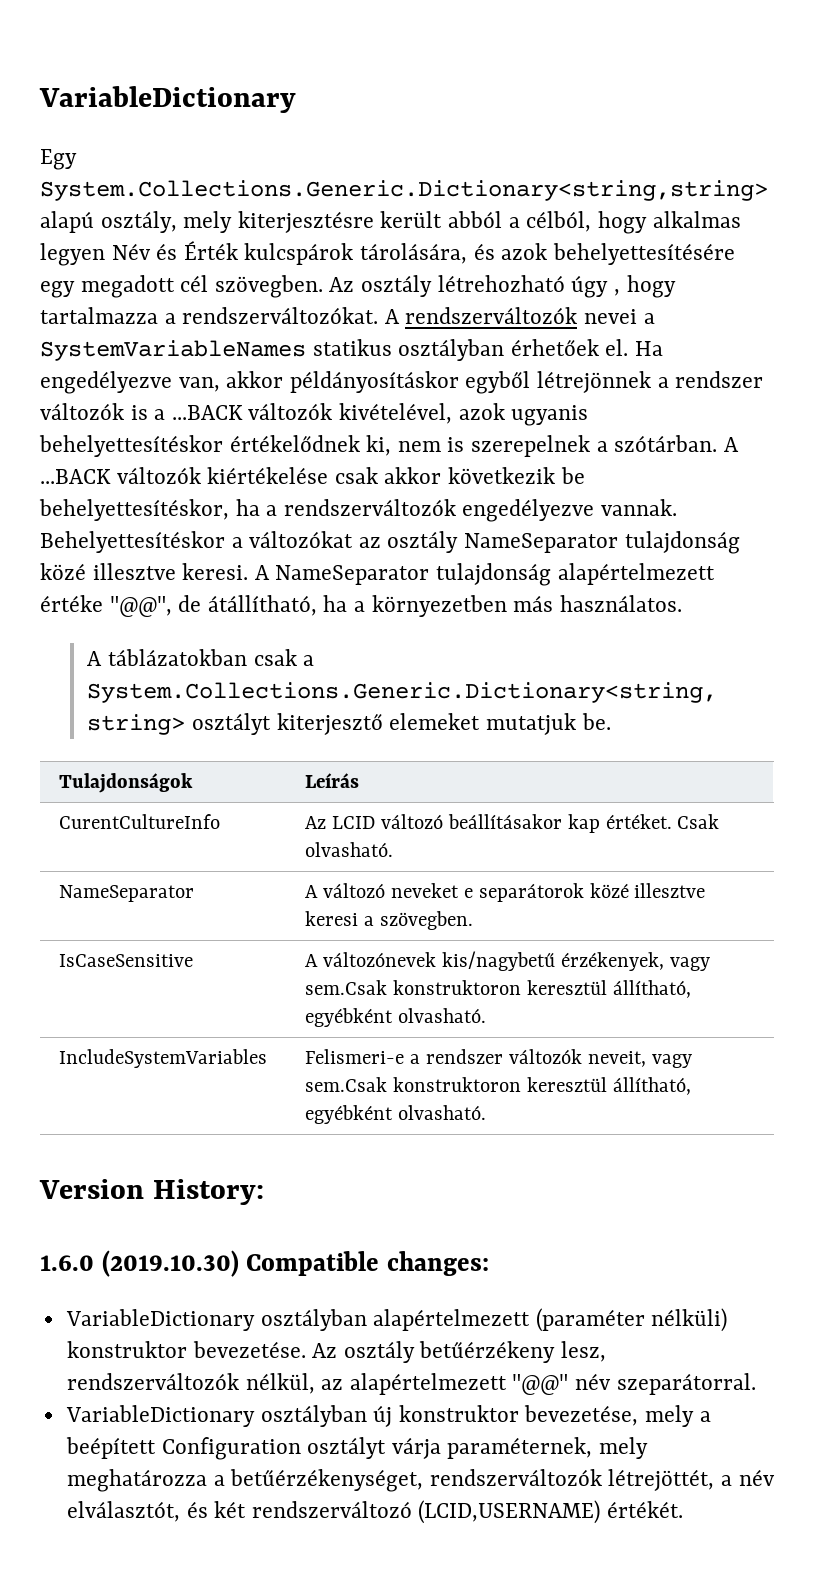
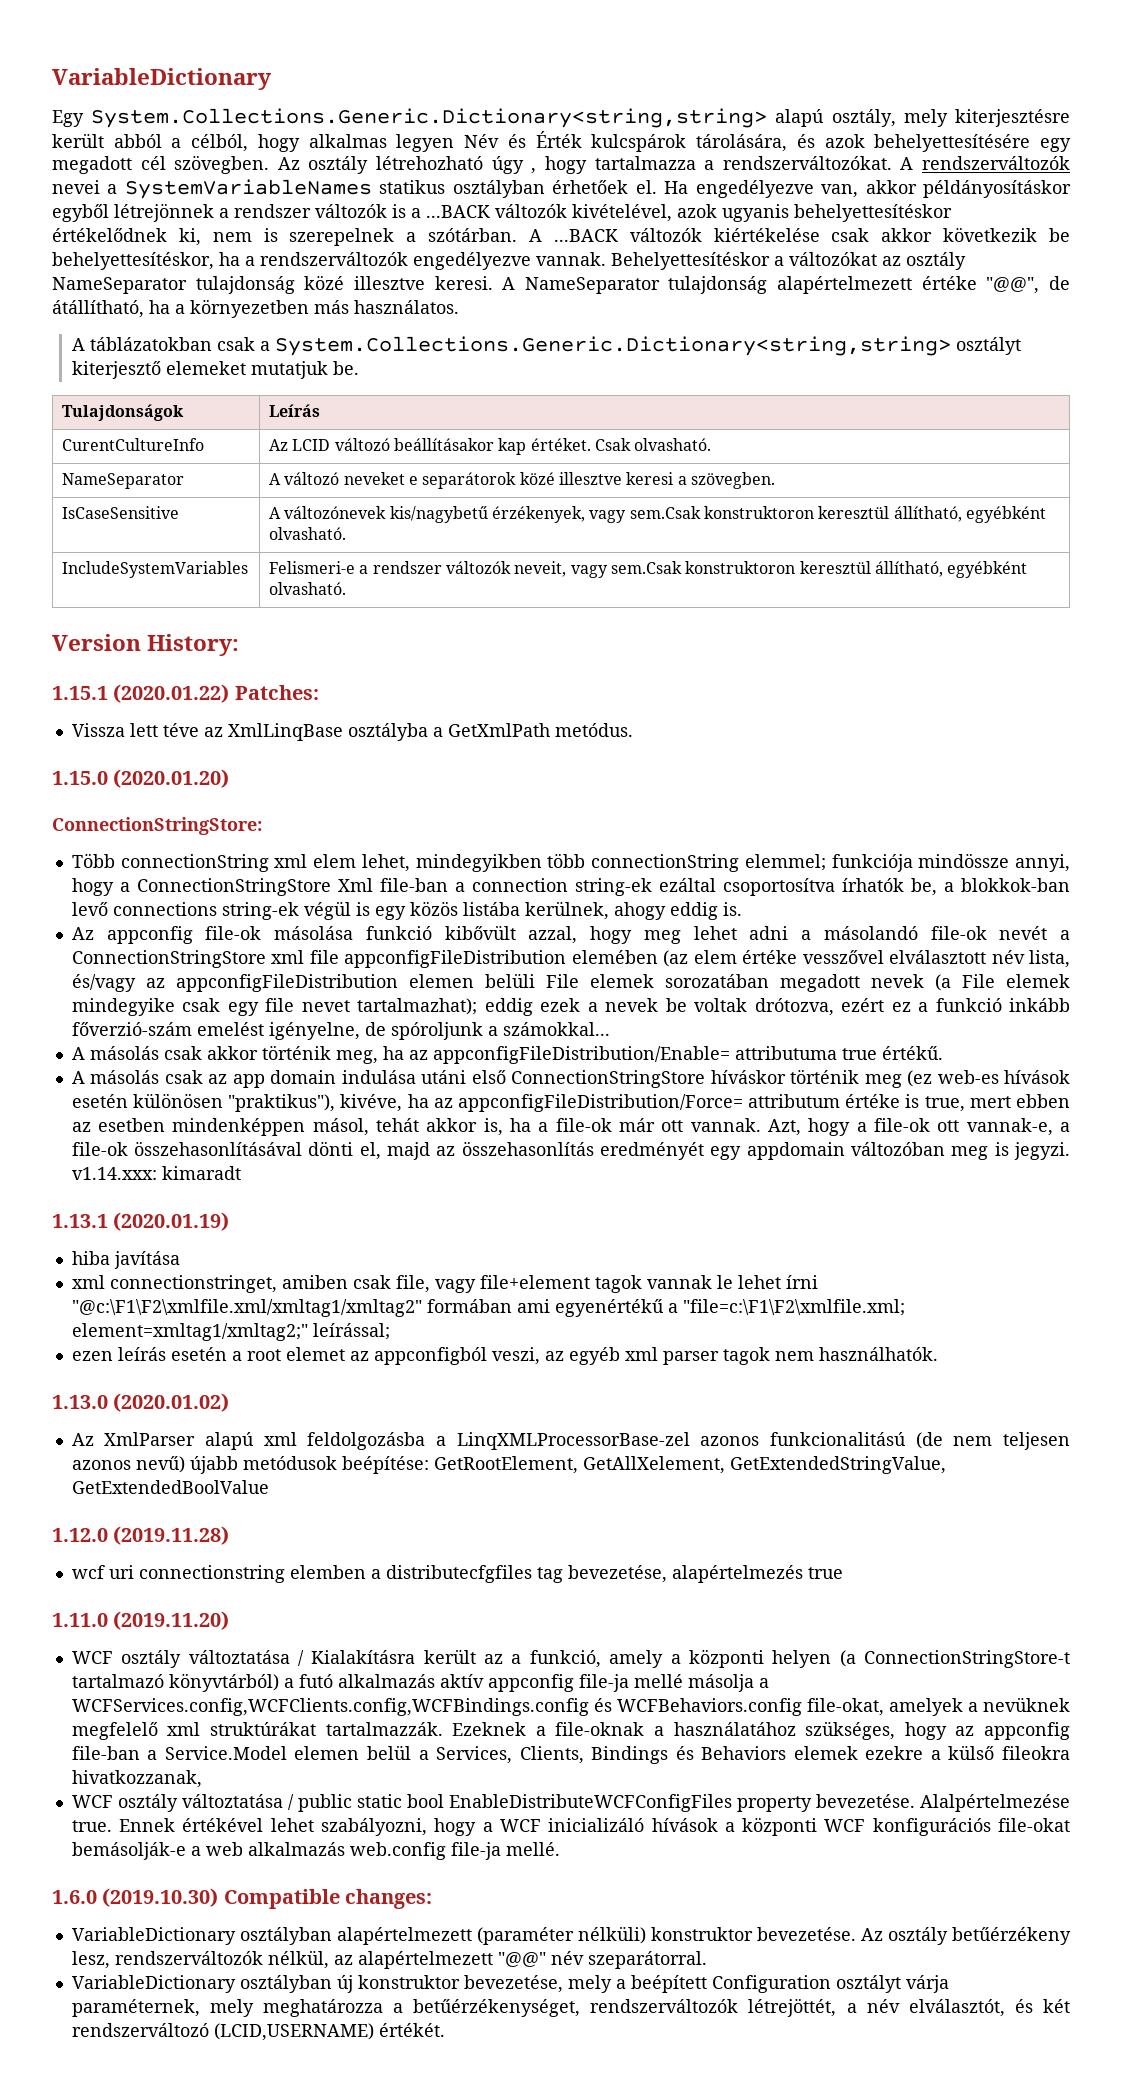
(264, 1192) none -> [52,684,319,703] [71,723,633,741] [52,769,230,788] [52,817,262,835] [71,853,1070,872] [71,878,1070,896] [71,901,742,920] [71,925,1070,944] [71,950,1071,968] [71,973,1070,992] [71,998,1071,1016] [71,1022,610,1040] [71,1045,943,1064] [71,1069,1070,1088] [71,1093,1071,1112] [71,1118,1071,1136] [71,1141,1070,1160] [71,1166,241,1180] [52,1212,230,1231] [71,1251,180,1269] [71,1275,818,1293] [71,1299,905,1317] [71,1323,390,1341] [71,1347,938,1365] [52,1393,230,1412] [71,1432,1070,1450] [71,1456,946,1474] [71,1480,269,1494] [52,1526,230,1545] [71,1565,843,1583] [52,1611,230,1630] [71,1649,1071,1668] [71,1673,769,1692] [71,1697,1070,1716] [71,1721,1071,1740] [71,1745,1070,1764] [71,1770,202,1788] [71,1794,1070,1812] [71,1817,1070,1836] [71,1842,560,1860] // 1.15.1 (2020.01.22) Patches: // Vissza lett téve az XmlLinqBase osztályba a GetXmlPath metódus. // 1.15.0 (2020.01.20) // ConnectionStringStore: // Több connectionString xml elem lehet, mindegyikben több connectionString elemmel; funkciója mindössze annyi, hogy a ConnectionStringStore Xml file-ban a connection string-ek ezáltal csoportosítva írhatók be, a blokkok-ban levő connections string-ek végül is egy közös listába kerülnek, ahogy eddig is. // Az appconfig file-ok másolása funkció kibővült azzal, hogy meg lehet adni a másolandó file-ok nevét a ConnectionStringStore xml file appconfigFileDistribution elemében (az elem értéke vesszővel elválasztott név lista, és/vagy az appconfigFileDistribution elemen belüli File elemek sorozatában megadott nevek (a File elemek mindegyike csak egy file nevet tartalmazhat); eddig ezek a nevek be voltak drótozva, ezért ez a funkció inkább főverzió-szám emelést igényelne, de spóroljunk a számokkal... // A másolás csak akkor történik meg, ha az appconfigFileDistribution/Enable= attributuma true értékű. // A másolás csak az app domain indulása utáni első ConnectionStringStore híváskor történik meg (ez web-es hívások esetén különösen "praktikus"), kivéve, ha az appconfigFileDistribution/Force= attributum értéke is true, mert ebben az esetben mindenképpen másol, tehát akkor is, ha a file-ok már ott vannak. Azt, hogy a file-ok ott vannak-e, a file-ok összehasonlításával dönti el, majd az összehasonlítás eredményét egy appdomain változóban meg is jegyzi. v1.14.xxx: kimaradt // 1.13.1 (2020.01.19) // hiba javítása // xml connectionstringet, amiben csak file, vagy file+element tagok vannak le lehet írni "@c:\F1\F2\xmlfile.xml/xmltag1/xmltag2" formában ami egyenértékű a "file=c:\F1\F2\xmlfile.xml; element=xmltag1/xmltag2;" leírással; // ezen leírás esetén a root elemet az appconfigból veszi, az egyéb xml parser tagok nem használhatók. // 1.13.0 (2020.01.02) // Az XmlParser alapú xml feldolgozásba a LinqXMLProcessorBase-zel azonos funkcionalitású (de nem teljesen azonos nevű) újabb metódusok beépítése: GetRootElement, GetAllXelement, GetExtendedStringValue, GetExtendedBoolValue // 1.12.0 (2019.11.28) // wcf uri connectionstring elemben a distributecfgfiles tag bevezetése, alapértelmezés true // 1.11.0 (2019.11.20) // WCF osztály változtatása / Kialakításra került az a funkció, amely a központi helyen (a ConnectionStringStore-t tartalmazó könyvtárból) a futó alkalmazás aktív appconfig file-ja mellé másolja a WCFServices.config,WCFClients.config,WCFBindings.config és WCFBehaviors.config file-okat, amelyek a nevüknek megfelelő xml struktúrákat tartalmazzák. Ezeknek a file-oknak a használatához szükséges, hogy az appconfig file-ban a Service.Model elemen belül a Services, Clients, Bindings és Behaviors elemek ezekre a külső fileokra hivatkozzanak, // WCF osztály változtatása / public static bool EnableDistributeWCFConfigFiles property bevezetése. Alalpértelmezése true. Ennek értékével lehet szabályozni, hogy a WCF inicializáló hívások a központi WCF konfigurációs file-okat bemásolják-e a web alkalmazás web.config file-ja mellé.

